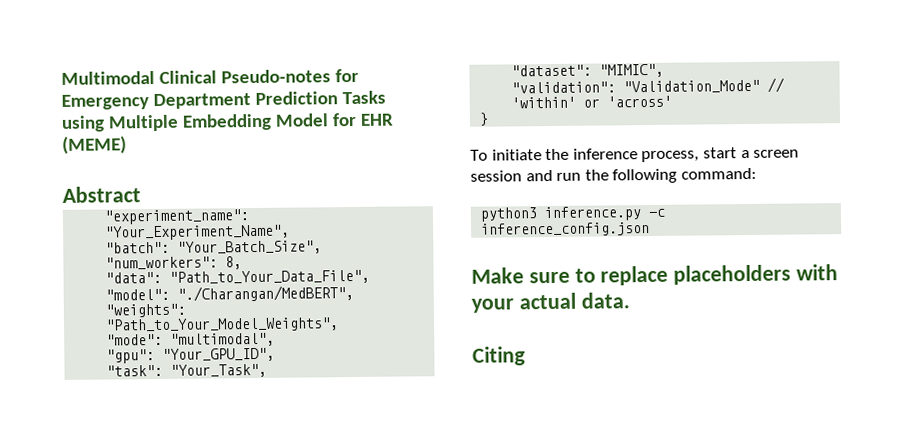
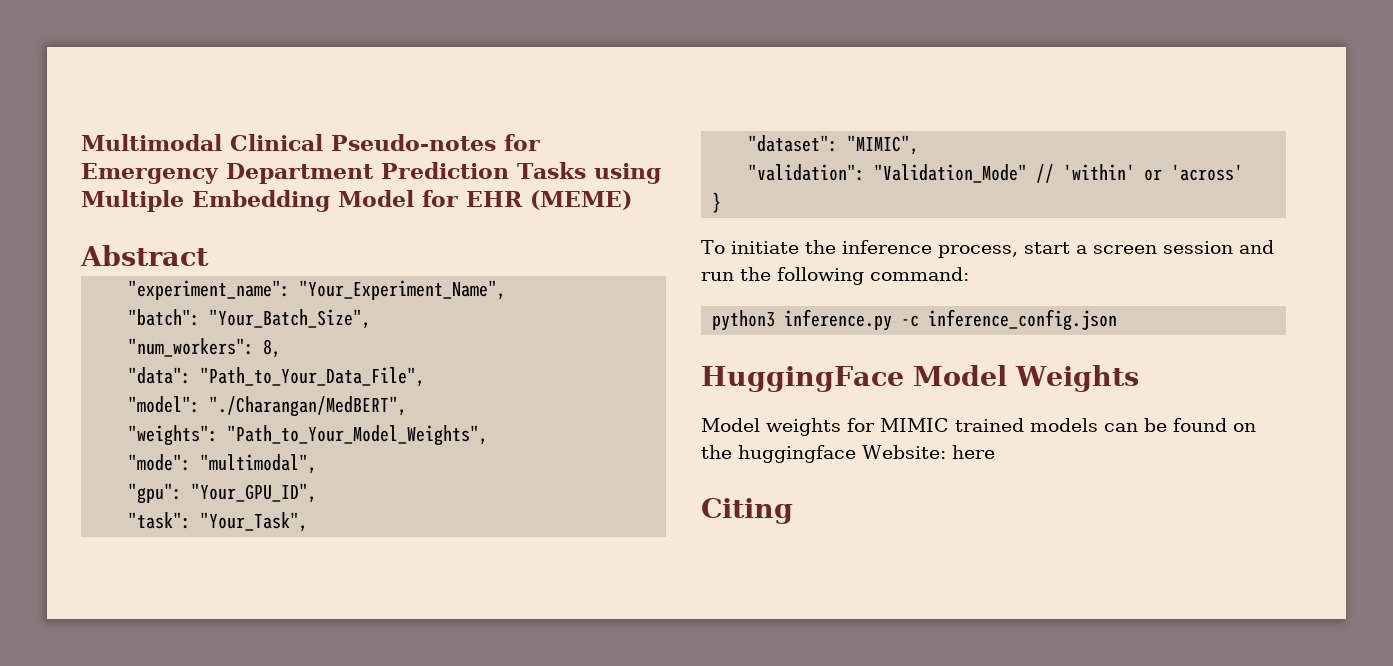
[471,264,839,286] [471,292,630,313] Make sure to replace placeholders with your actual data. -> [701,365,1139,392] [701,418,1256,436] [701,445,995,463] HuggingFace Model Weights // Model weights for MIMIC trained models can be found on the huggingface Website: here

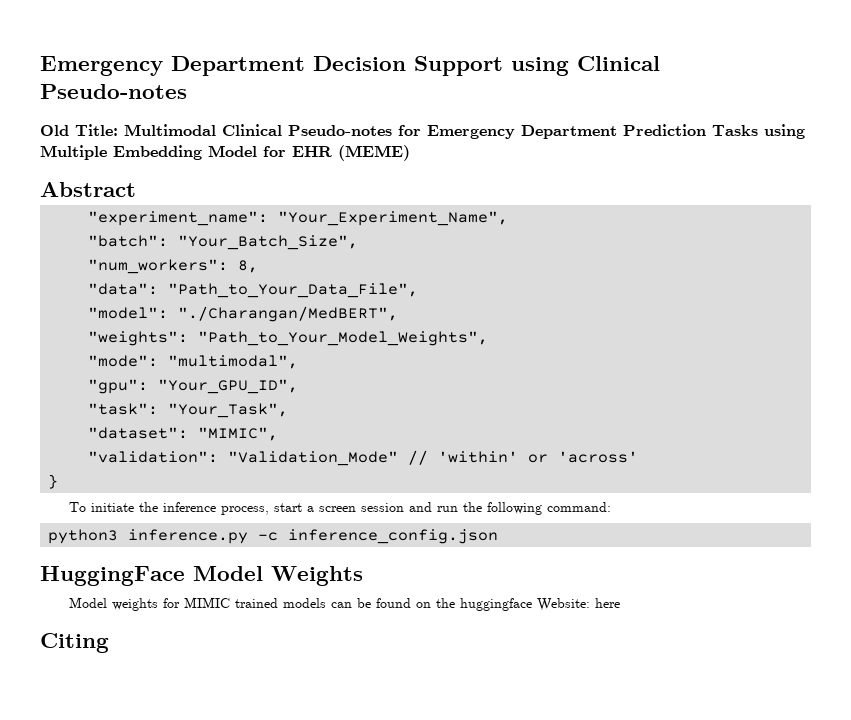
(81, 142) none -> [40,56,660,76] [40,84,187,99] [40,124,118,136] Emergency Department Decision Support using Clinical Pseudo-notes // Old Title:

